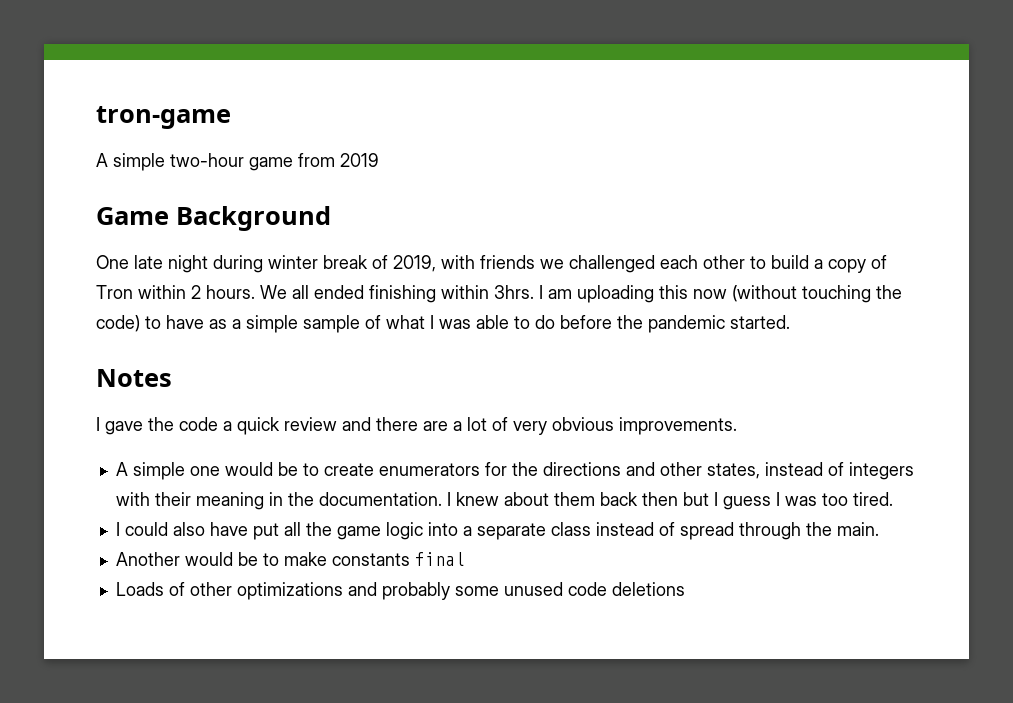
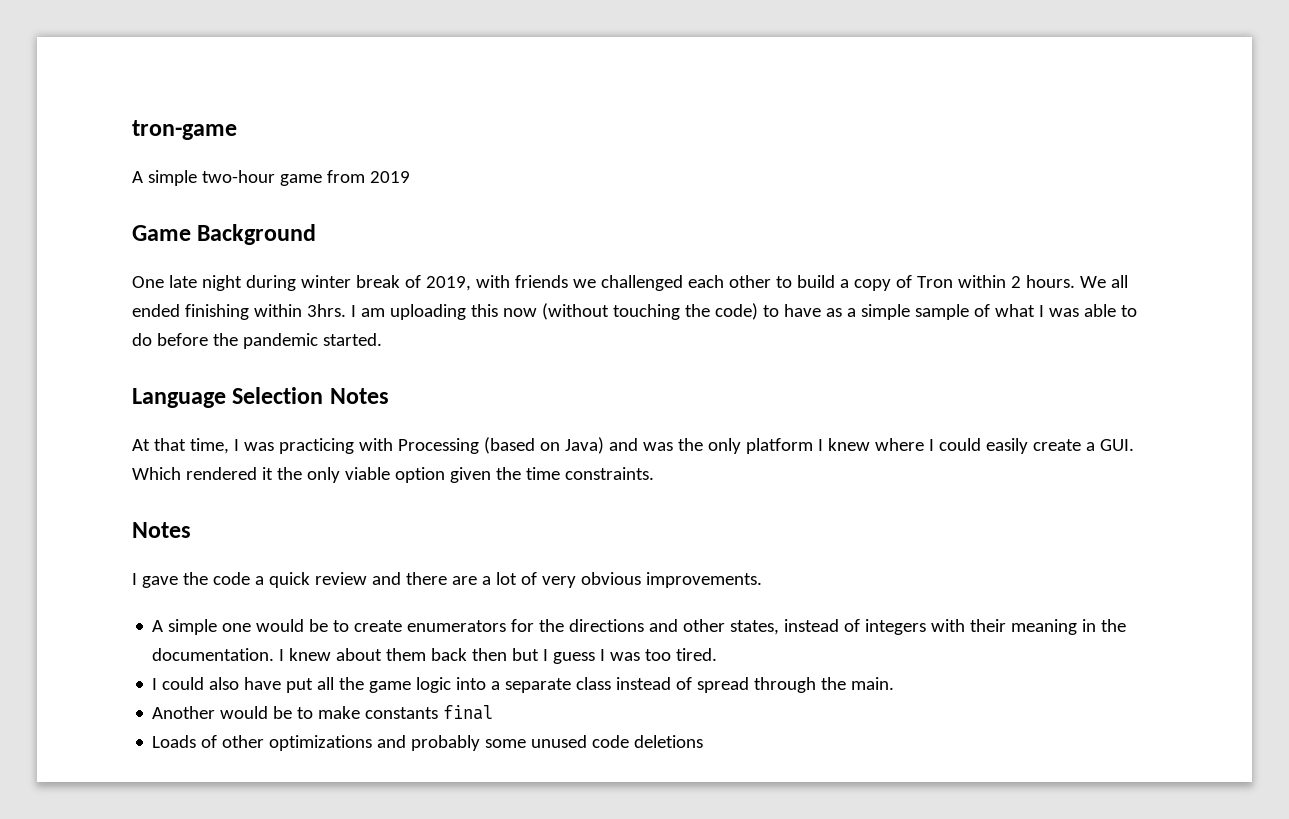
(790, 322) none -> [132,387,389,408] [132,437,1134,454] [132,467,654,483] // Language Selection Notes // At that time, I was practicing with Processing (based on Java) and was the only platform I knew where I could easily create a GUI. Which rendered it the only viable option given the time constraints.

